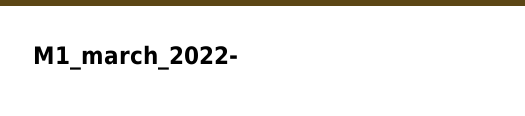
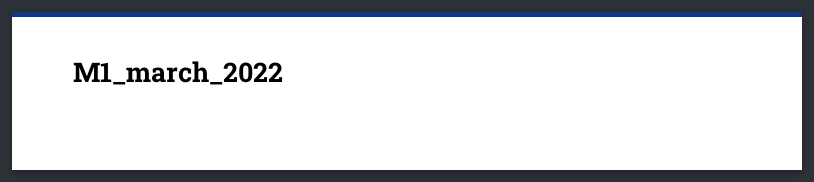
[33,45,238,70] M1_march_2022- -> [73,61,283,85] M1_march_2022

